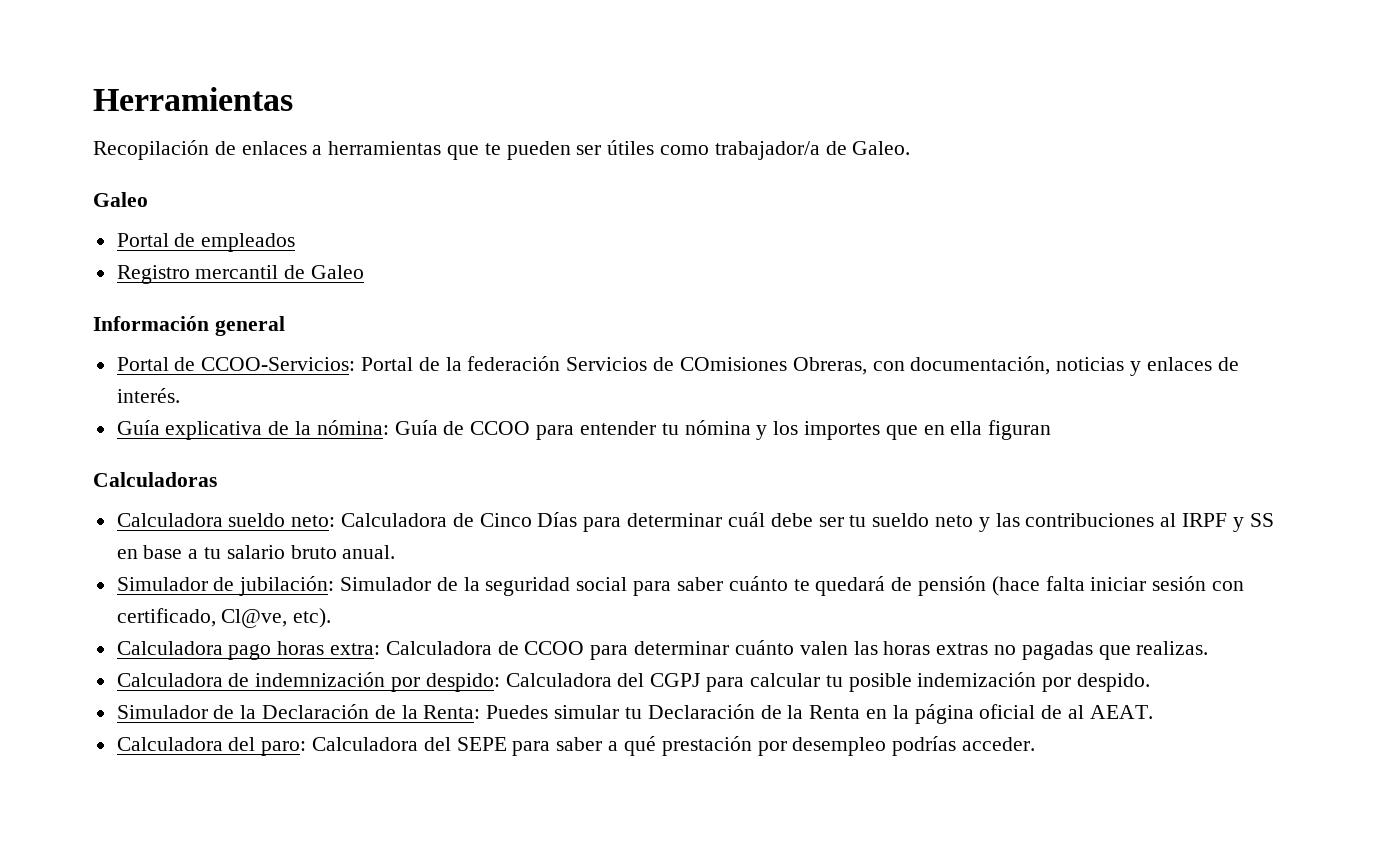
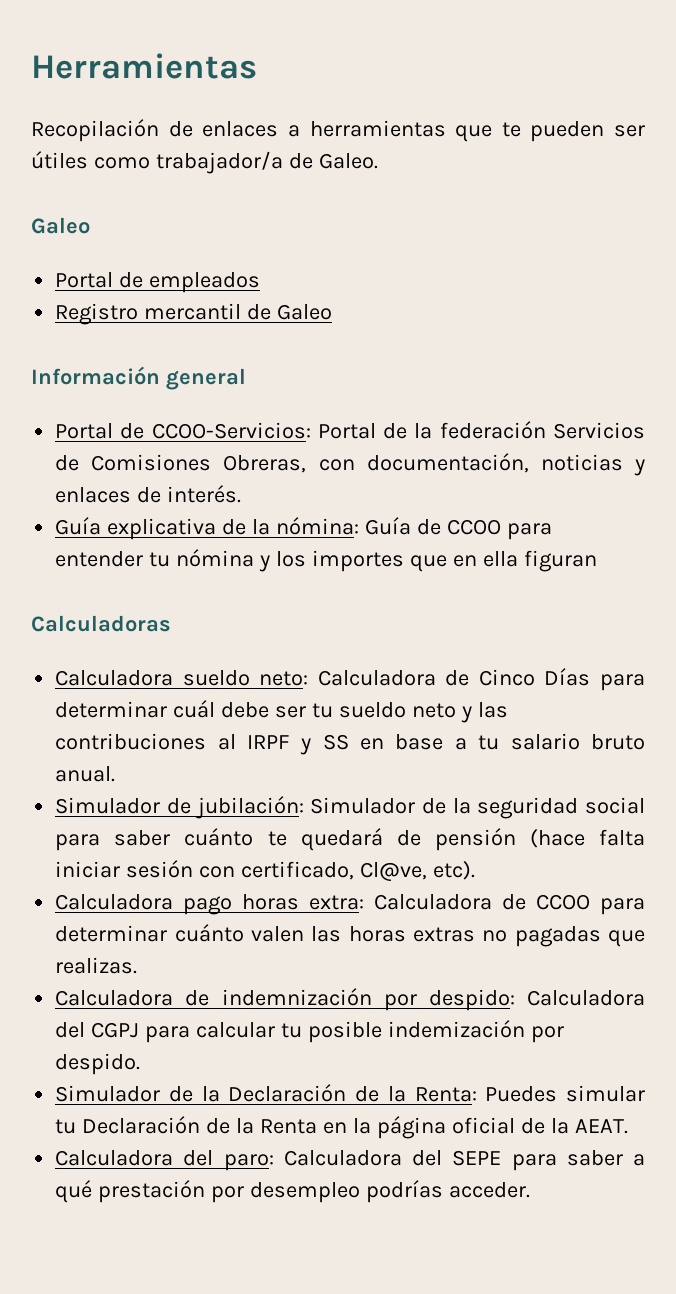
[679,357,787,371] COmisiones -> [91,454,212,471] Comisiones
[1067,705,1084,719] al -> [550,1118,569,1134] la

